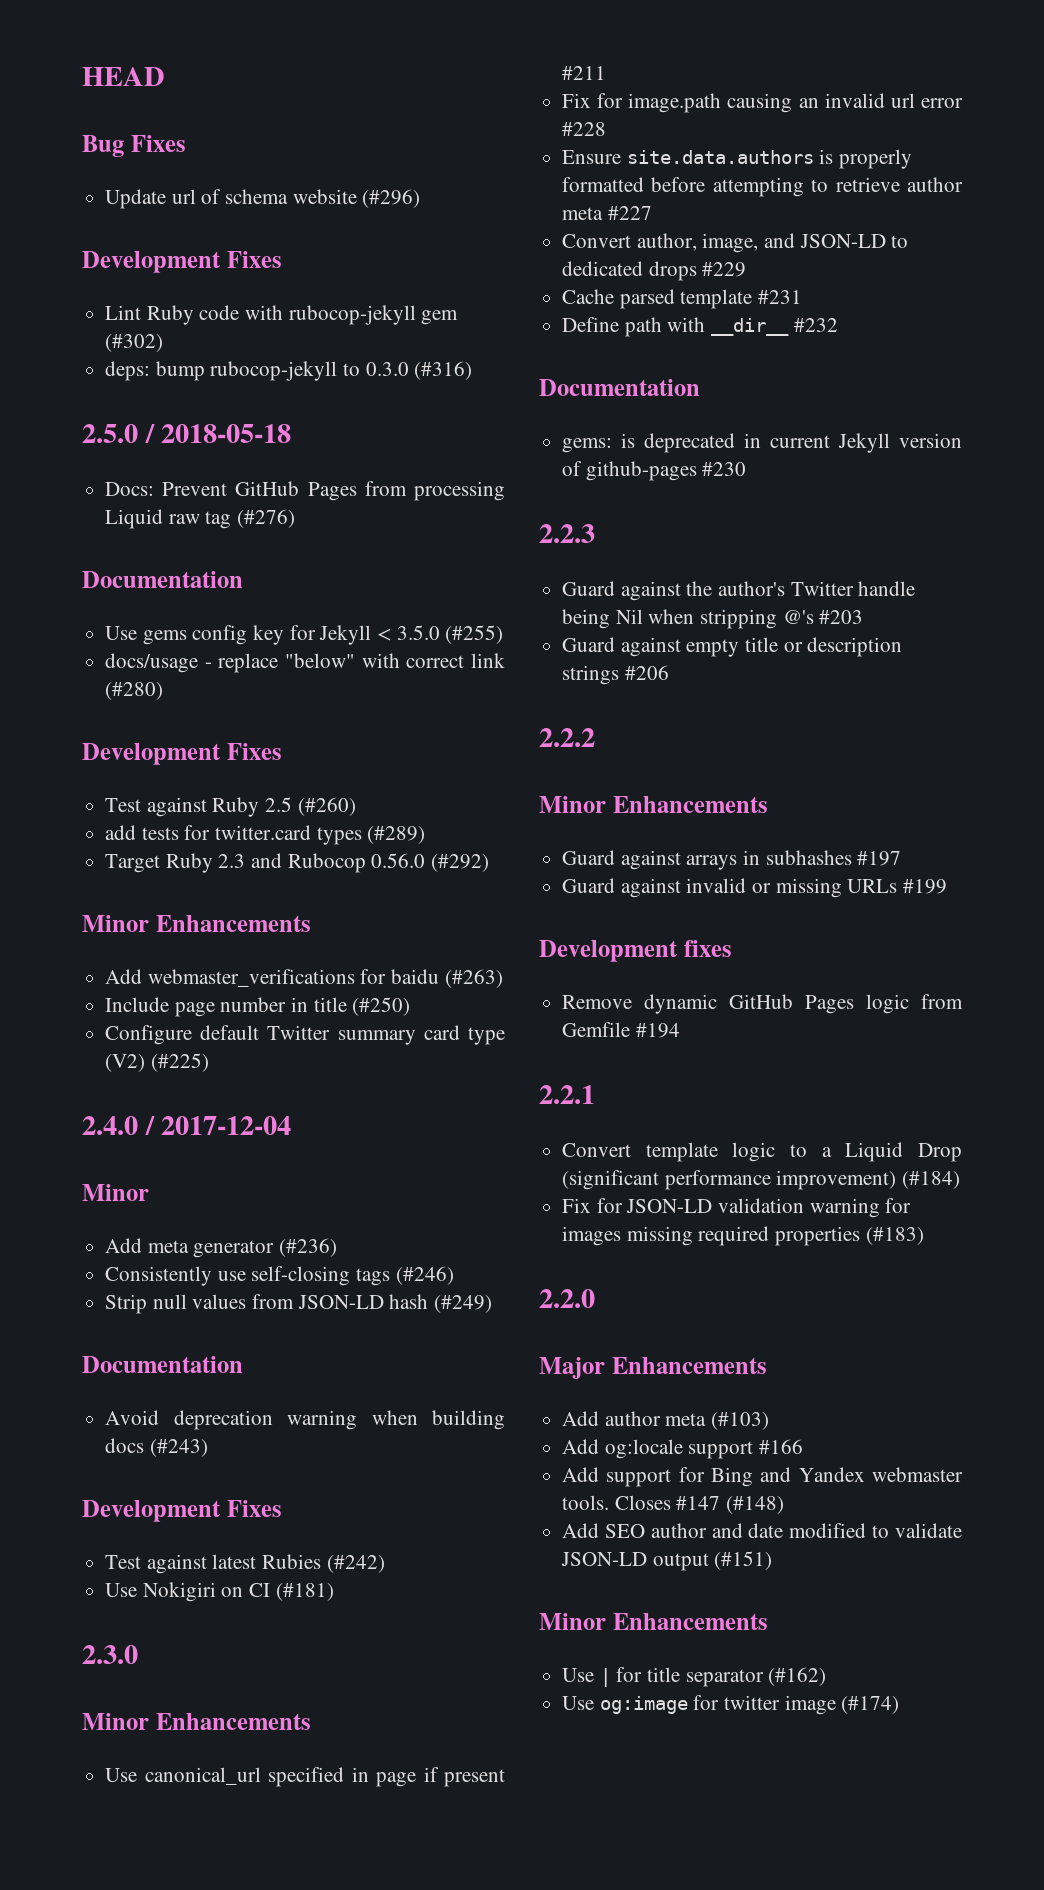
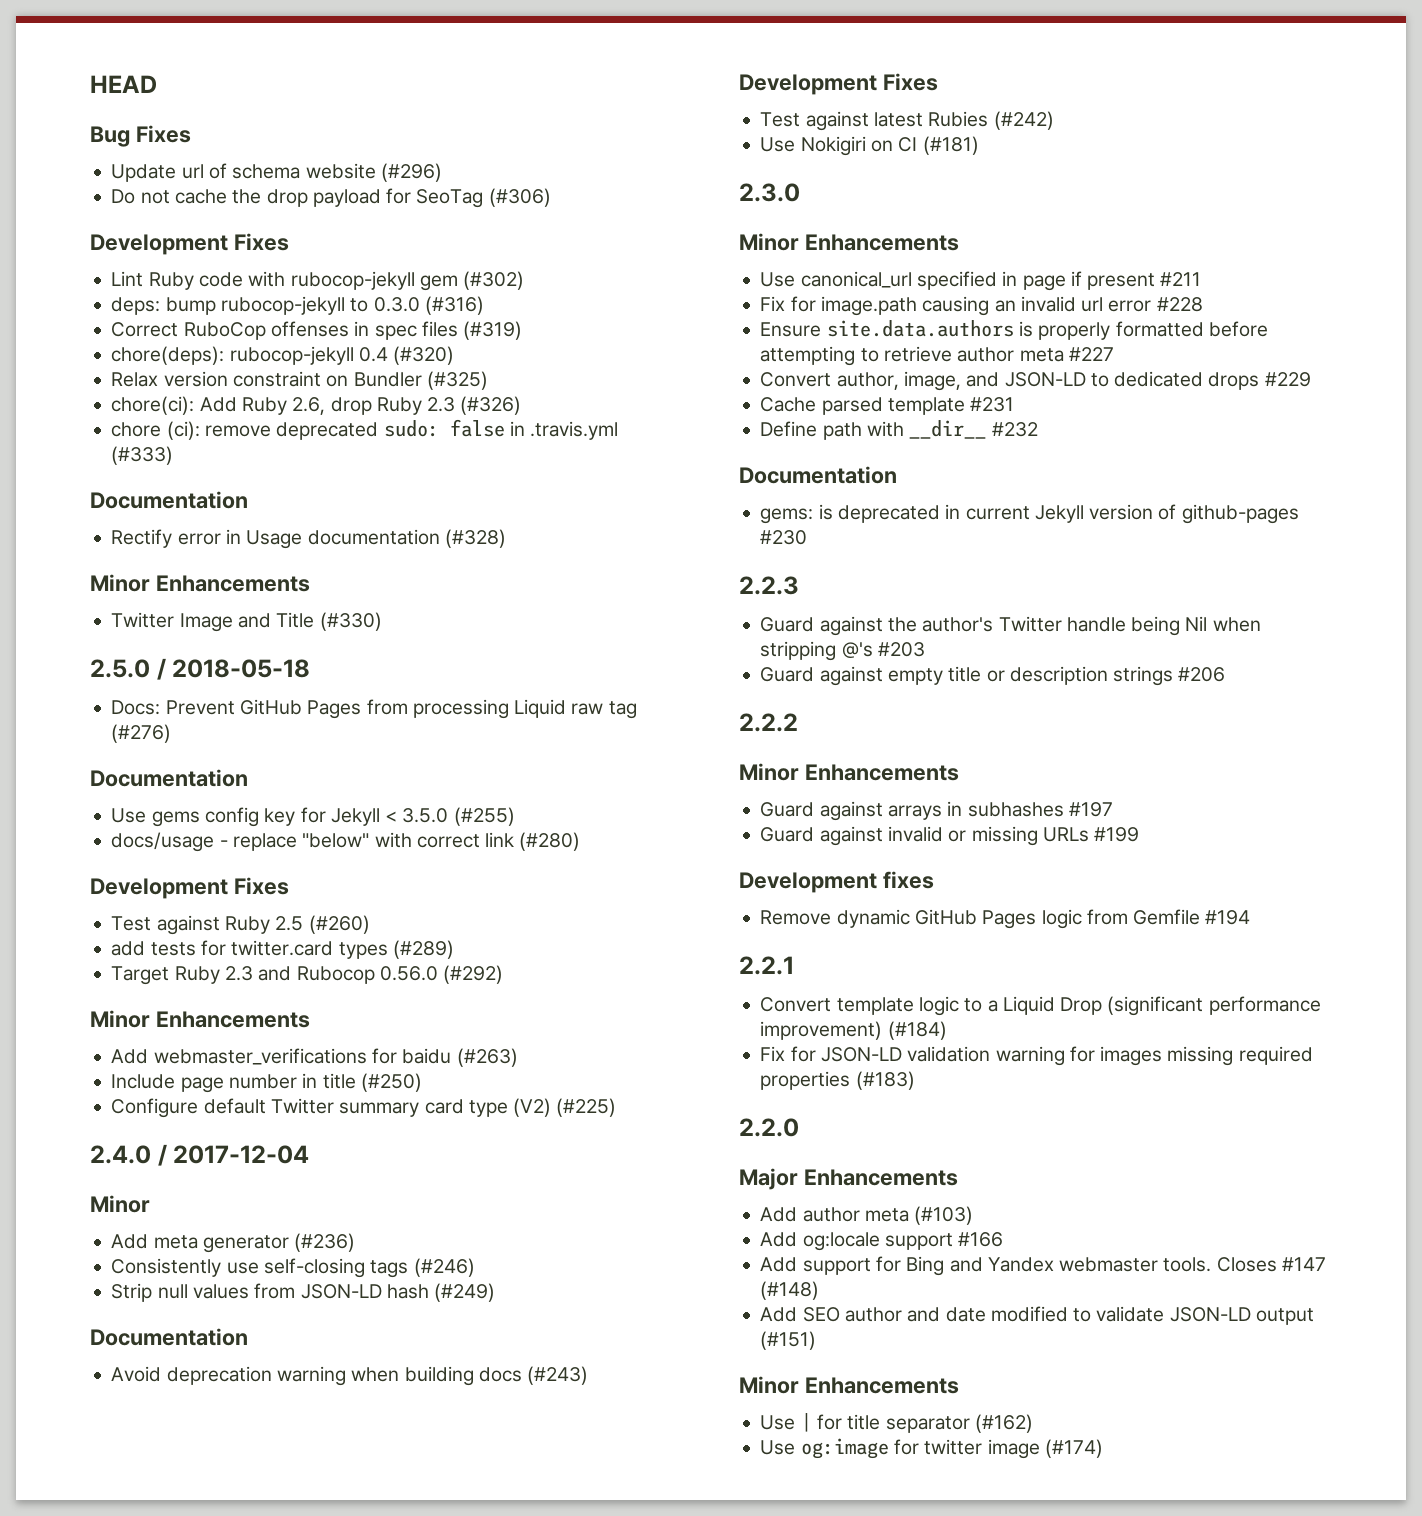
(421, 198) none -> [111,188,551,208] // Do not cache the drop payload for SeoTag (#306)
(473, 370) none -> [111,321,523,340] [111,346,455,365] [111,371,488,390] [111,396,522,415] [111,419,619,440] [111,446,174,465] [90,491,248,509] [111,529,506,549] [90,574,310,592] [111,612,382,632] // Correct RuboCop offenses in spec files (#319) // chore(deps): rubocop-jekyll 0.4 (#320) // Relax version constraint on Bundler (#325) // chore(ci): Add Ruby 2.6, drop Ruby 2.3 (#326) // chore (ci): remove deprecated sudo: false in .travis.yml (#333) // Documentation // Rectify error in Usage documentation (#328) // Minor Enhancements // Twitter Image and Title (#330)

